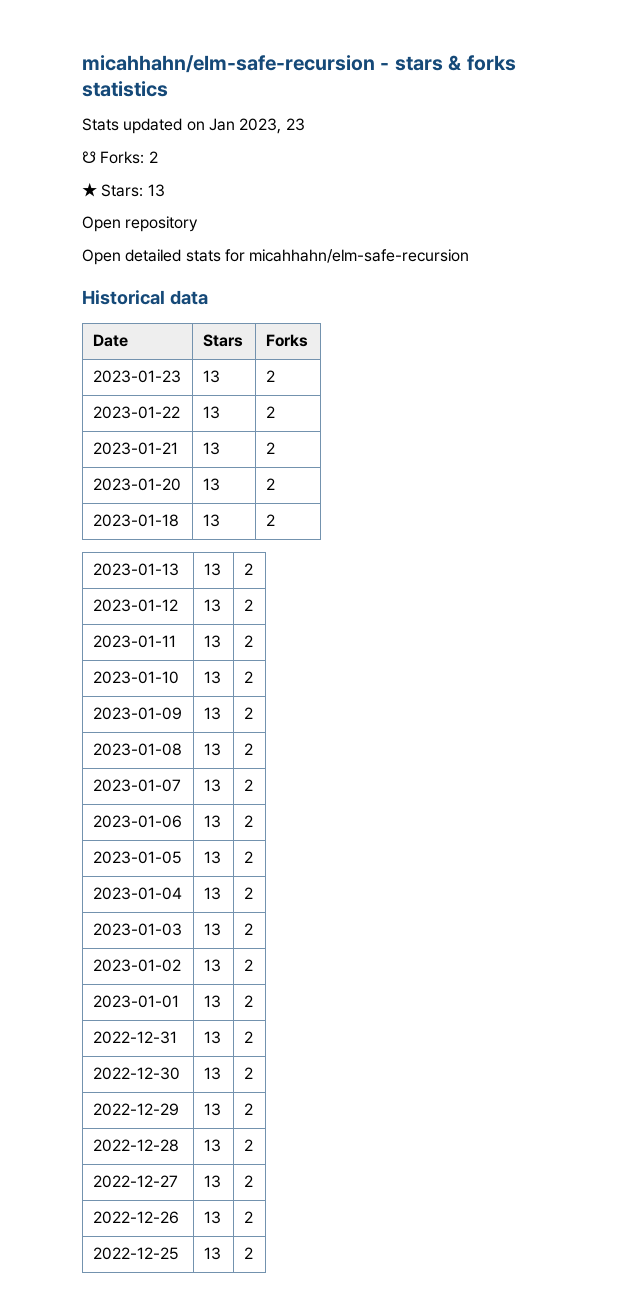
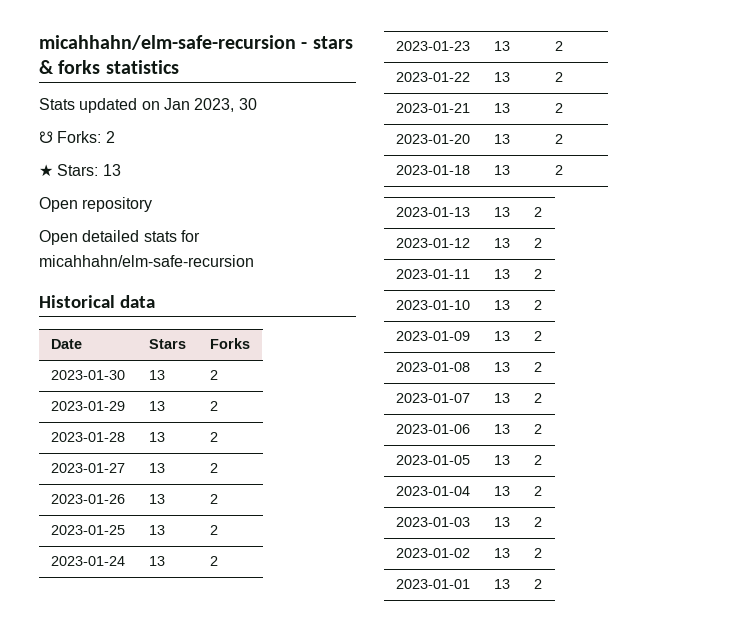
[285,118,305,131] 23 -> [238,98,257,110] 30
(308, 340) none -> [50,370,125,380] [148,370,165,380] [209,370,218,380] [50,401,125,411] [148,401,165,411] [209,401,218,411] [50,432,125,442] [148,432,165,442] [209,432,218,442] [50,463,125,473] [148,463,165,473] [209,463,218,473] [50,494,125,504] [148,494,165,504] [209,494,218,504] [50,525,125,535] [148,525,165,535] [209,525,218,535] [50,556,125,566] [148,556,165,566] [209,556,218,566] // 2023-01-30 | 13 | 2 // 2023-01-29 | 13 | 2 // 2023-01-28 | 13 | 2 // 2023-01-27 | 13 | 2 // 2023-01-26 | 13 | 2 // 2023-01-25 | 13 | 2 // 2023-01-24 | 13 | 2
[92,1031,177,1044] [203,1031,221,1044] [243,1031,253,1043] [92,1067,180,1080] [203,1067,221,1080] [243,1067,253,1079] [92,1103,179,1116] [203,1103,221,1116] [243,1103,253,1115] [92,1139,179,1152] [203,1139,221,1152] [243,1139,253,1151] [92,1175,178,1188] [203,1175,221,1188] [243,1175,253,1187] [92,1211,179,1224] [203,1211,221,1224] [243,1211,253,1223] [92,1247,179,1260] [203,1247,221,1260] [243,1247,253,1259] // 2022-12-31 | 13 | 2 // 2022-12-30 | 13 | 2 // 2022-12-29 | 13 | 2 // 2022-12-28 | 13 | 2 // 2022-12-27 | 13 | 2 // 2022-12-26 | 13 | 2 // 2022-12-25 | 13 | 2 -> (542, 584) none

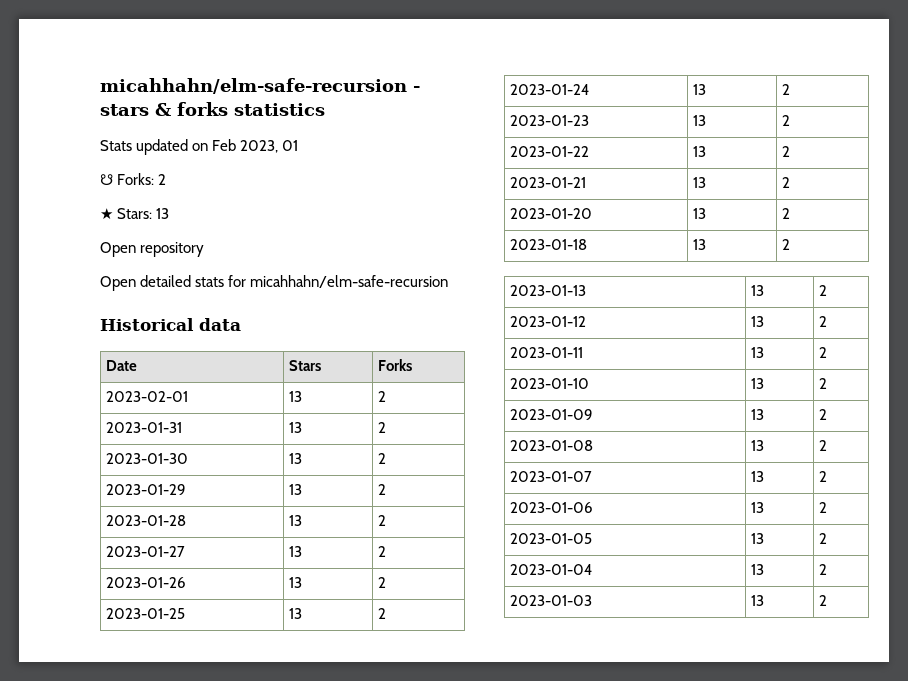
[163,98,257,112] Jan 2023, 30 -> [212,139,299,153] Feb 2023, 01
(250, 343) none -> [106,391,189,402] [289,391,303,402] [378,391,387,402] [106,422,183,433] [289,422,303,433] [378,422,387,433] // 2023-02-01 | 13 | 2 // 2023-01-31 | 13 | 2
[395,548,470,558] [493,548,510,558] [533,548,542,558] [395,579,470,589] [493,579,510,589] [533,579,542,589] // 2023-01-02 | 13 | 2 // 2023-01-01 | 13 | 2 -> (828, 600) none

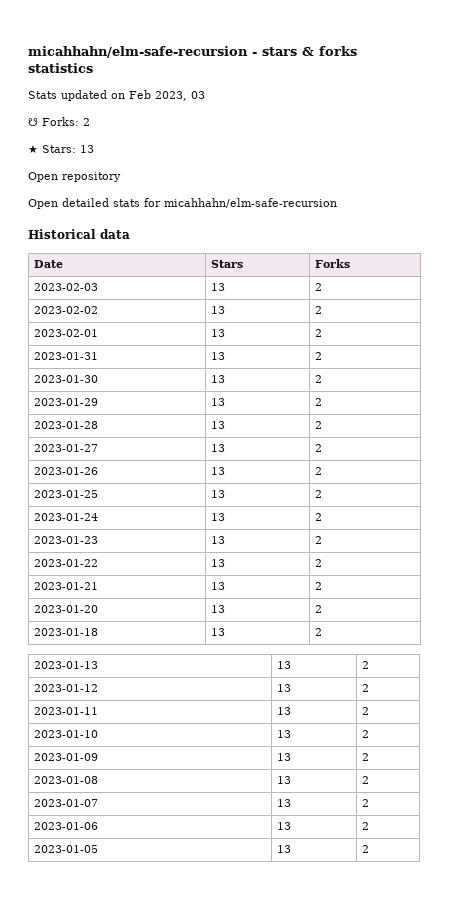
[282,140,299,151] 01 -> [191,91,205,99] 03
(413, 365) none -> [34,283,99,291] [211,283,226,291] [315,283,323,291] [34,306,99,314] [211,306,226,314] [315,306,323,314] // 2023-02-03 | 13 | 2 // 2023-02-02 | 13 | 2
[510,564,593,575] [751,564,765,575] [819,564,828,575] [510,595,593,606] [751,595,765,606] [819,595,828,606] // 2023-01-04 | 13 | 2 // 2023-01-03 | 13 | 2 -> (370, 849) none

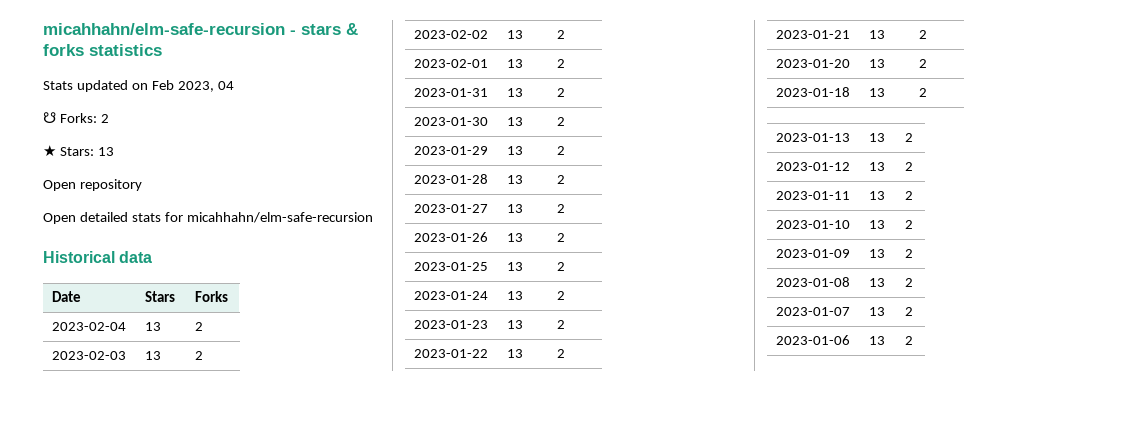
[191,91,205,99] 03 -> [217,81,234,90] 04
(351, 263) none -> [52,322,127,331] [145,322,162,331] [195,322,204,331] // 2023-02-04 | 13 | 2
[34,845,99,853] [277,845,292,853] [362,845,370,853] // 2023-01-05 | 13 | 2 -> (914, 340) none

